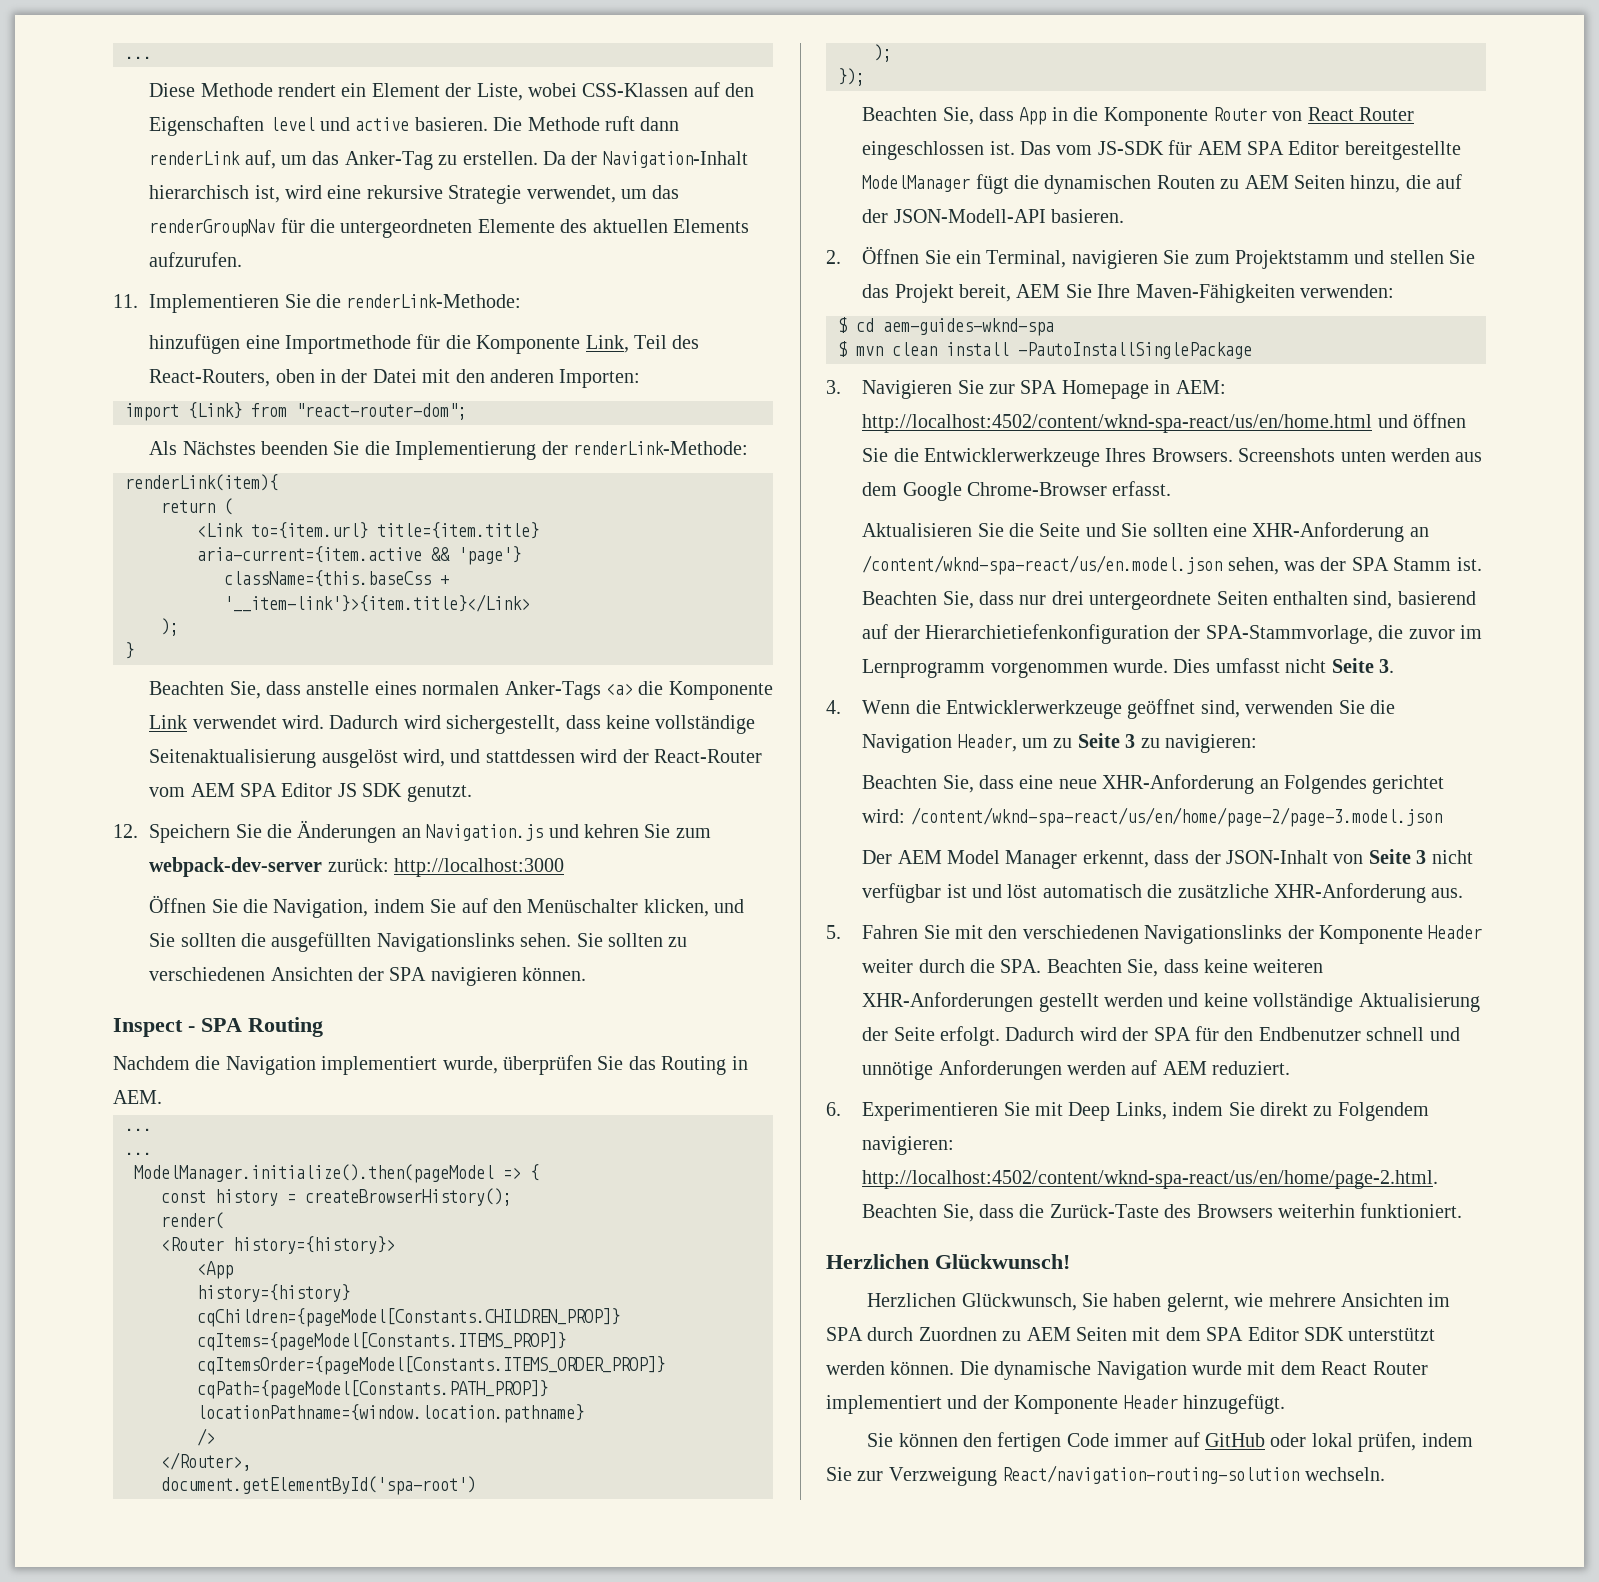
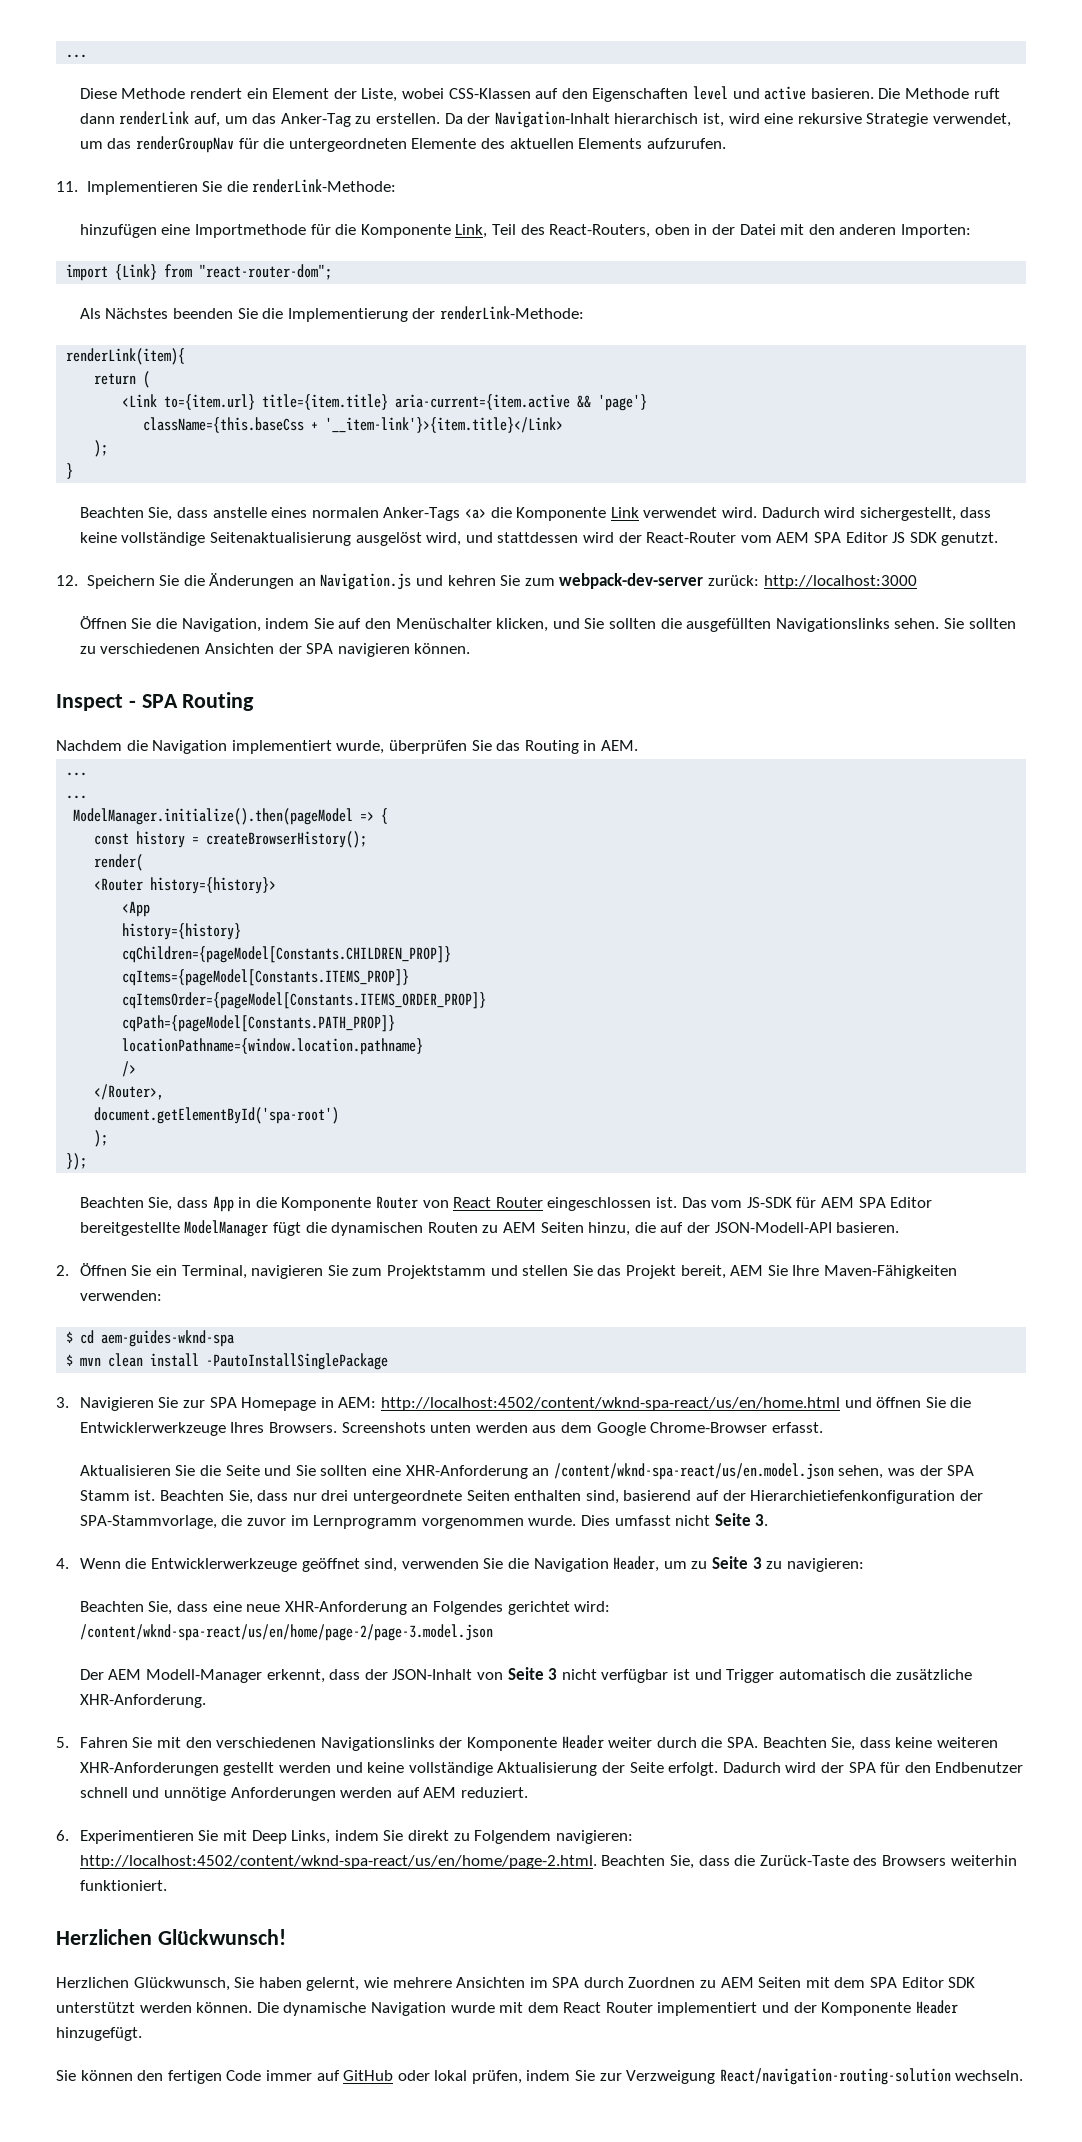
[947,850,1078,869] Model Manager -> [146,1669,263,1683] Modell-Manager
[1007,884,1038,898] löst -> [726,1669,775,1683] Trigger
[1274,883,1464,903] XHR-Anforderung aus. -> [79,1694,206,1708] XHR-Anforderung.

